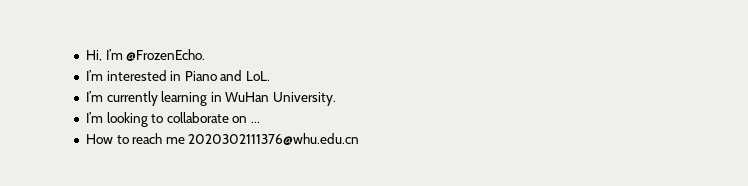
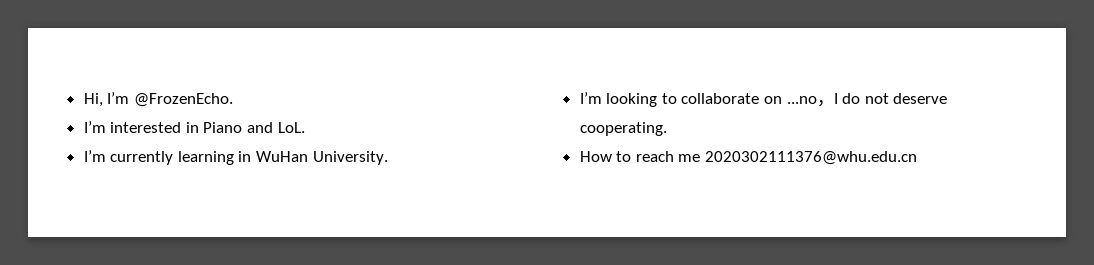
[251,121,261,123] ... -> [786,93,948,107] [579,122,667,136] ...no，I do not deserve cooperating.

